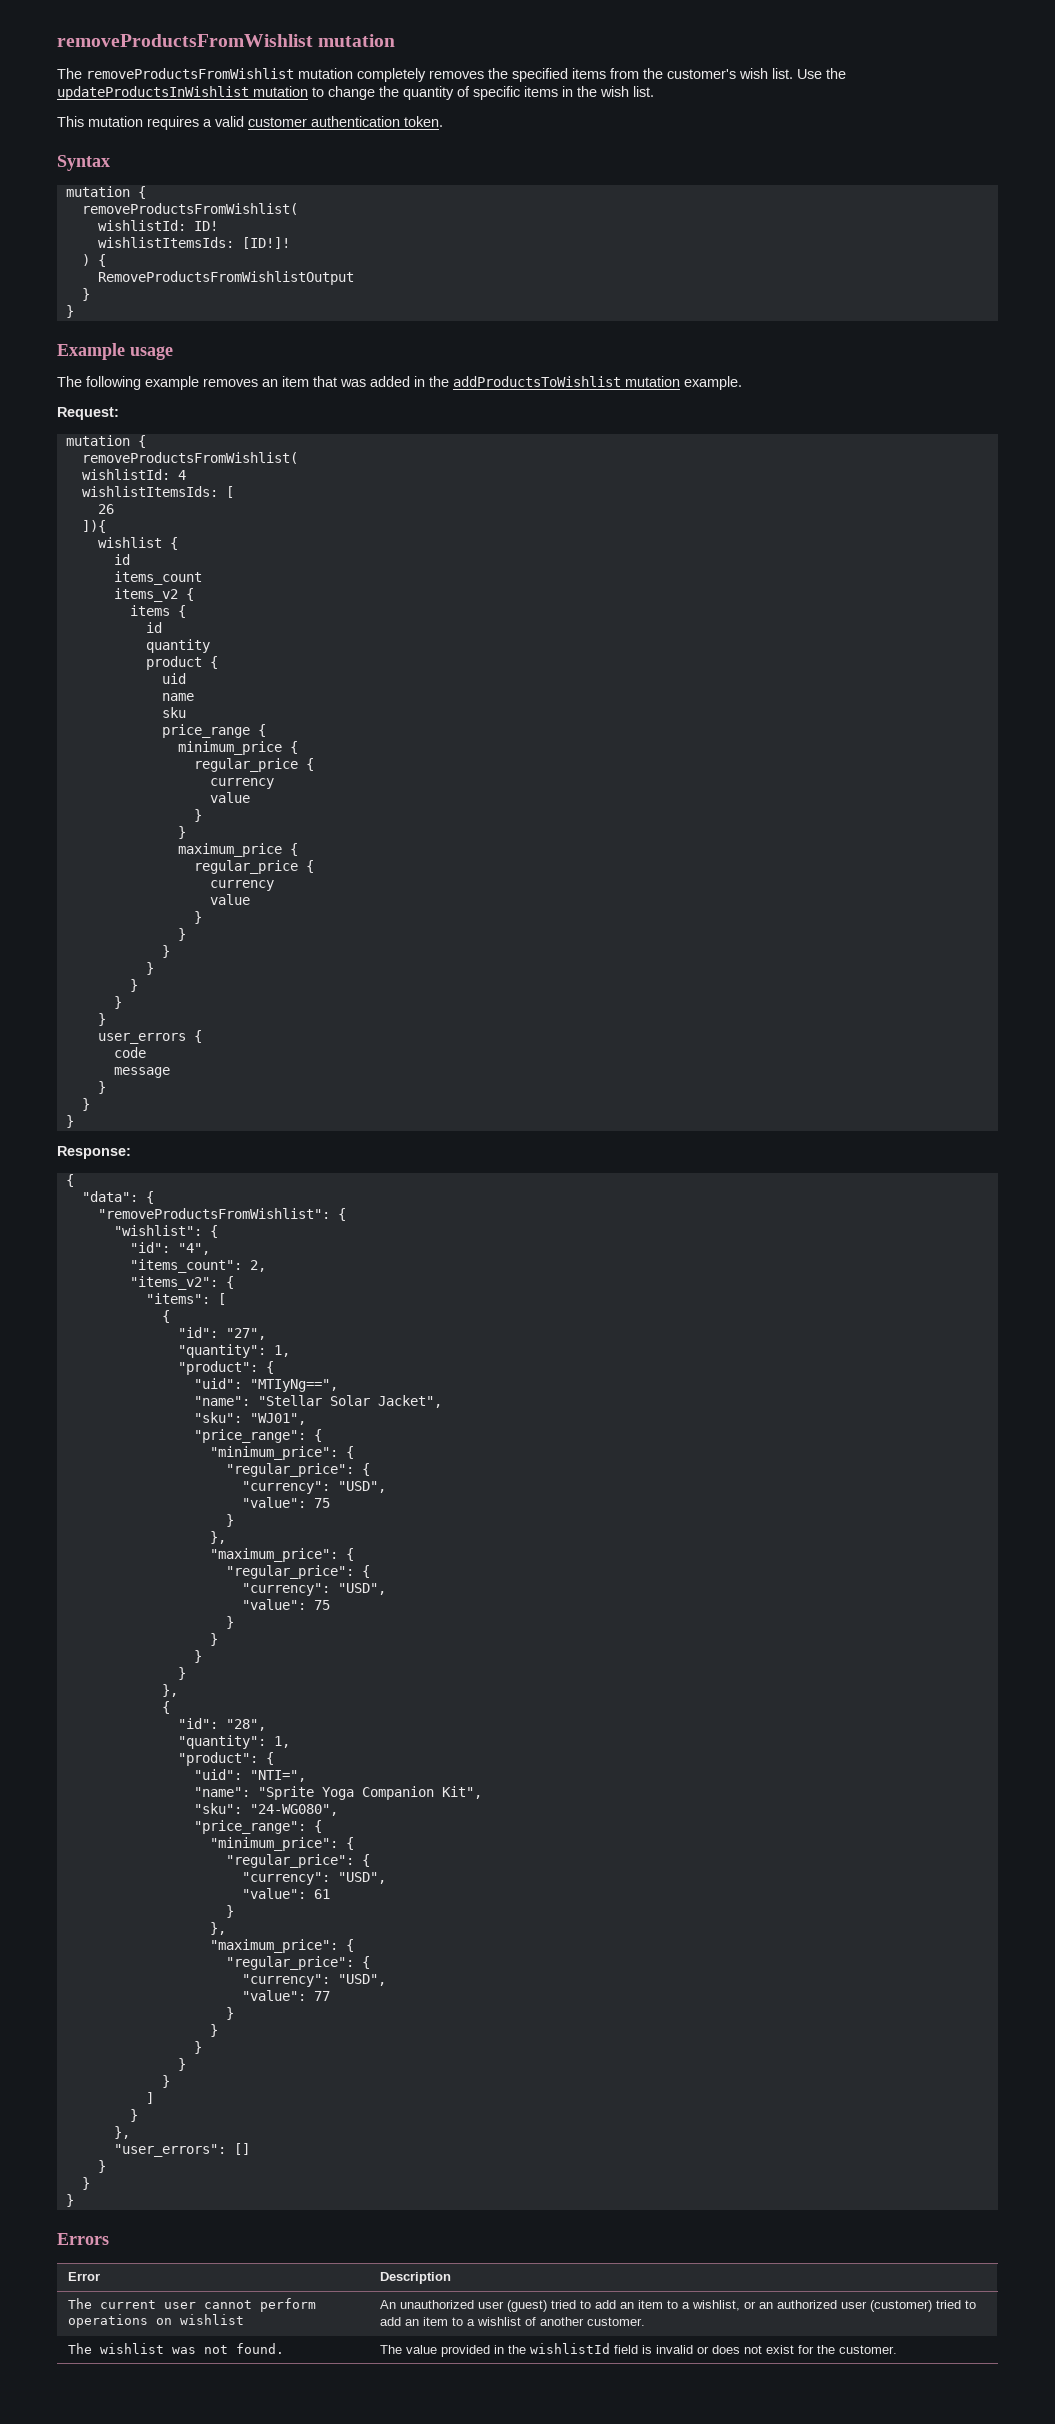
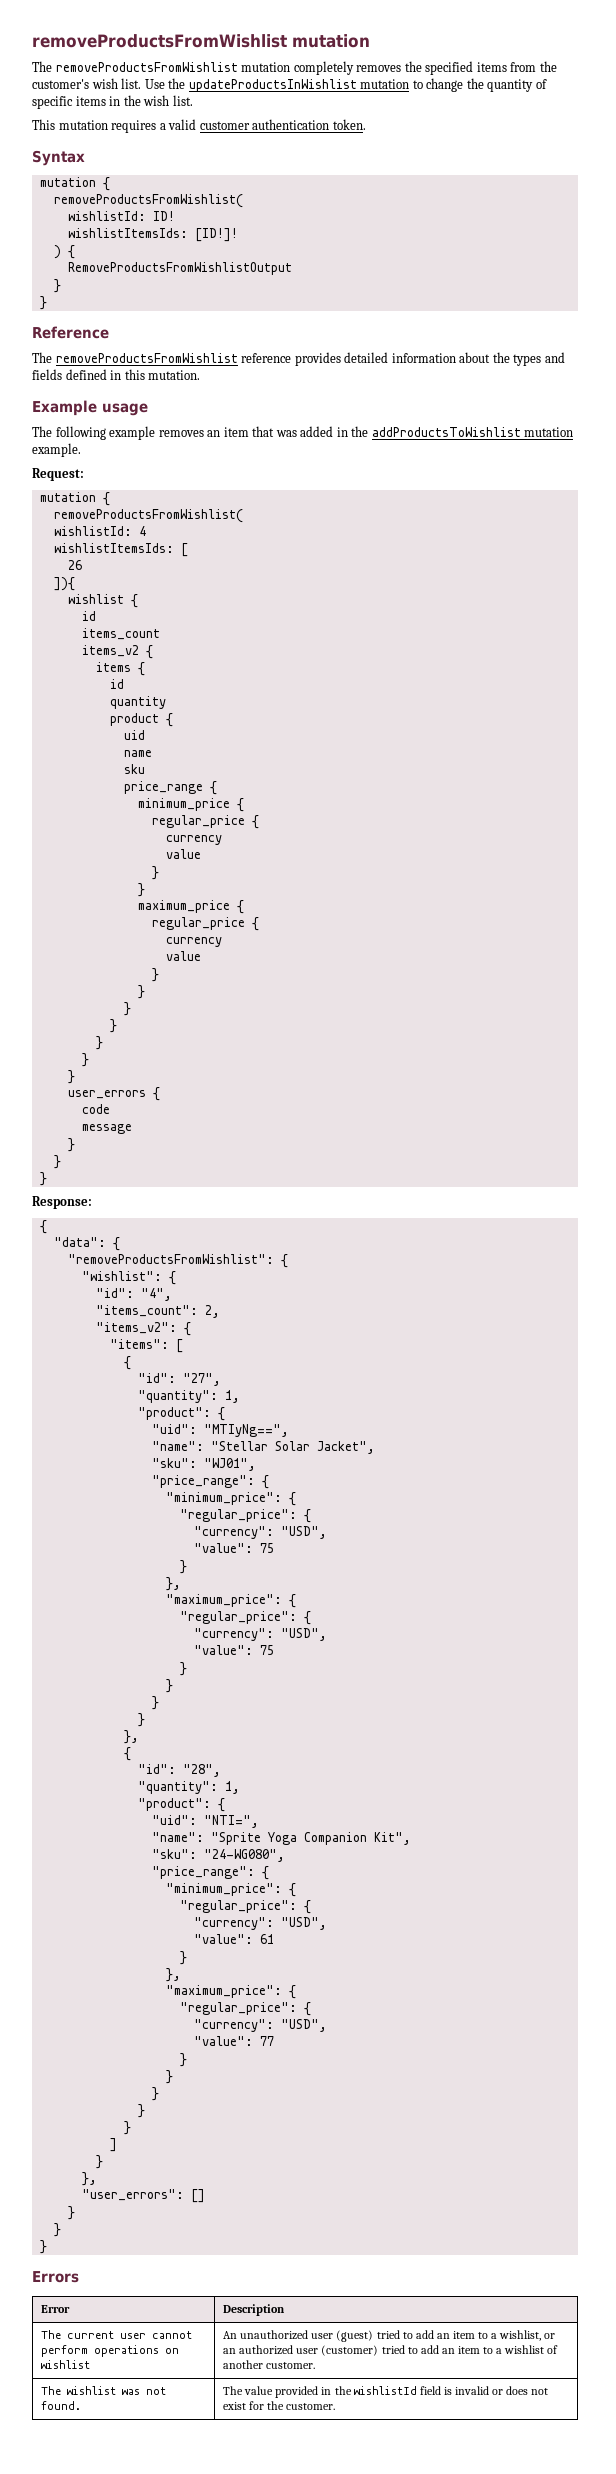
(74, 311) none -> [32,326,109,339] [32,352,565,366] [32,369,201,380] // Reference // The removeProductsFromWishlist reference provides detailed information about the types and fields defined in this mutation.

